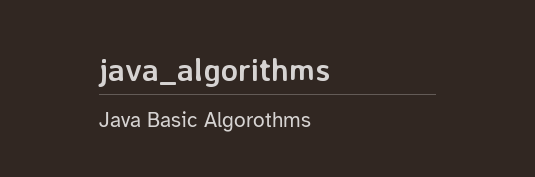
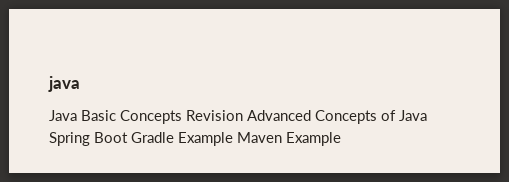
[98,58,330,87] java_algorithms -> [48,76,80,92] java
[204,112,311,132] Algorothms -> [120,110,427,124] [49,132,341,146] Concepts Revision Advanced Concepts of Java Spring Boot Gradle Example Maven Example

